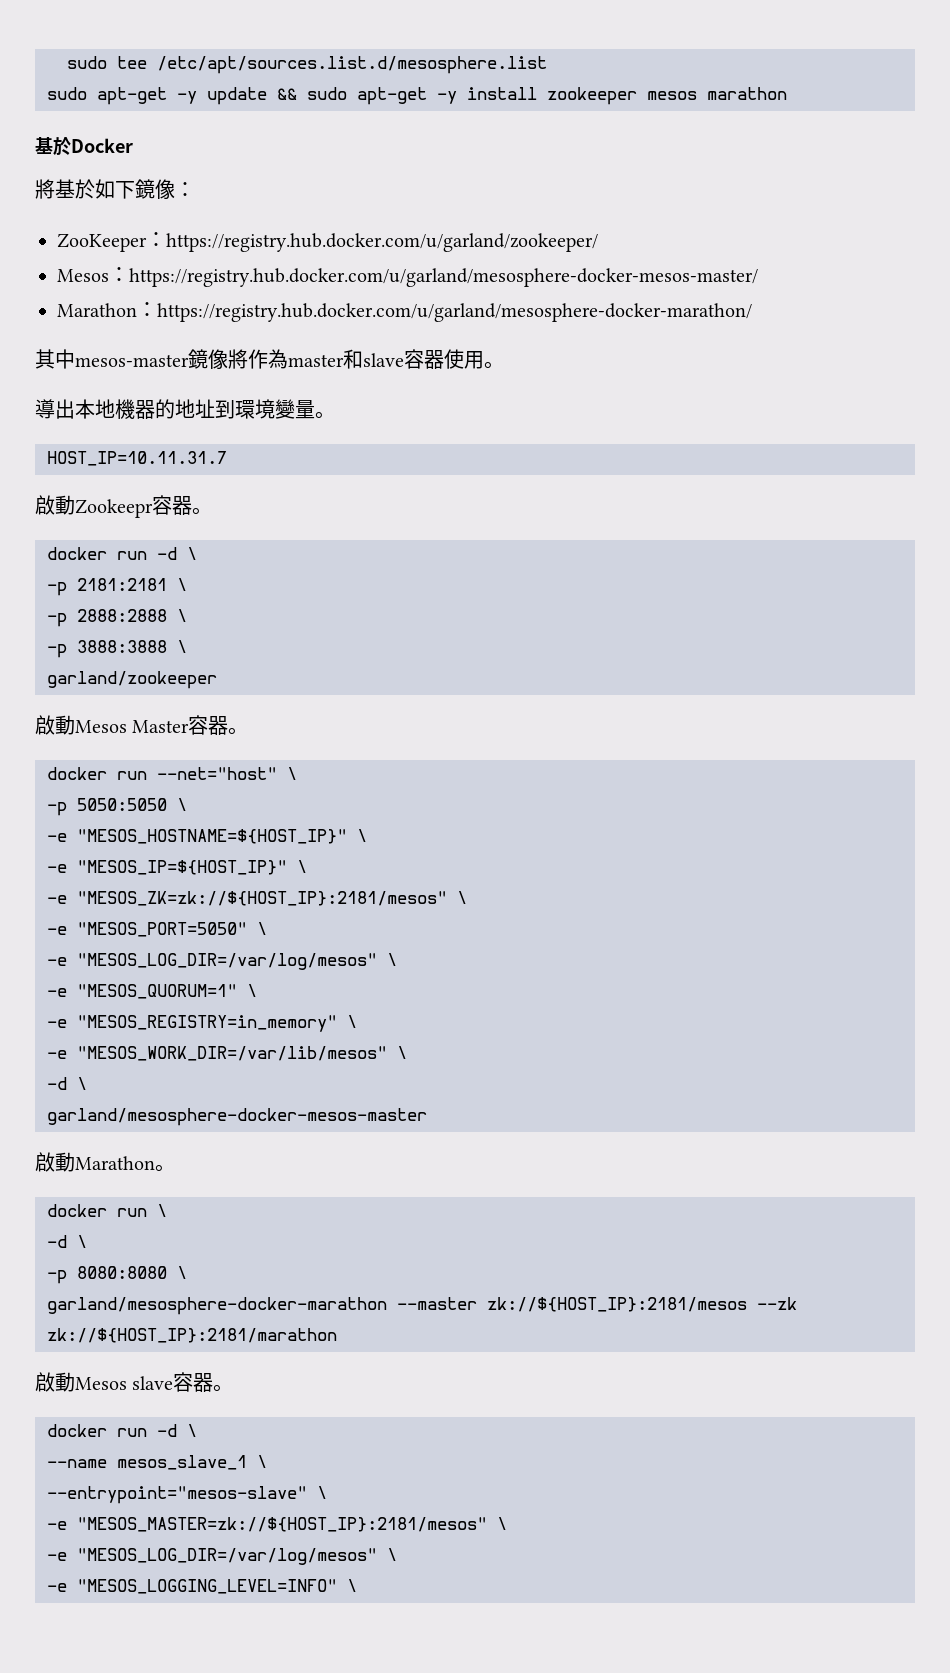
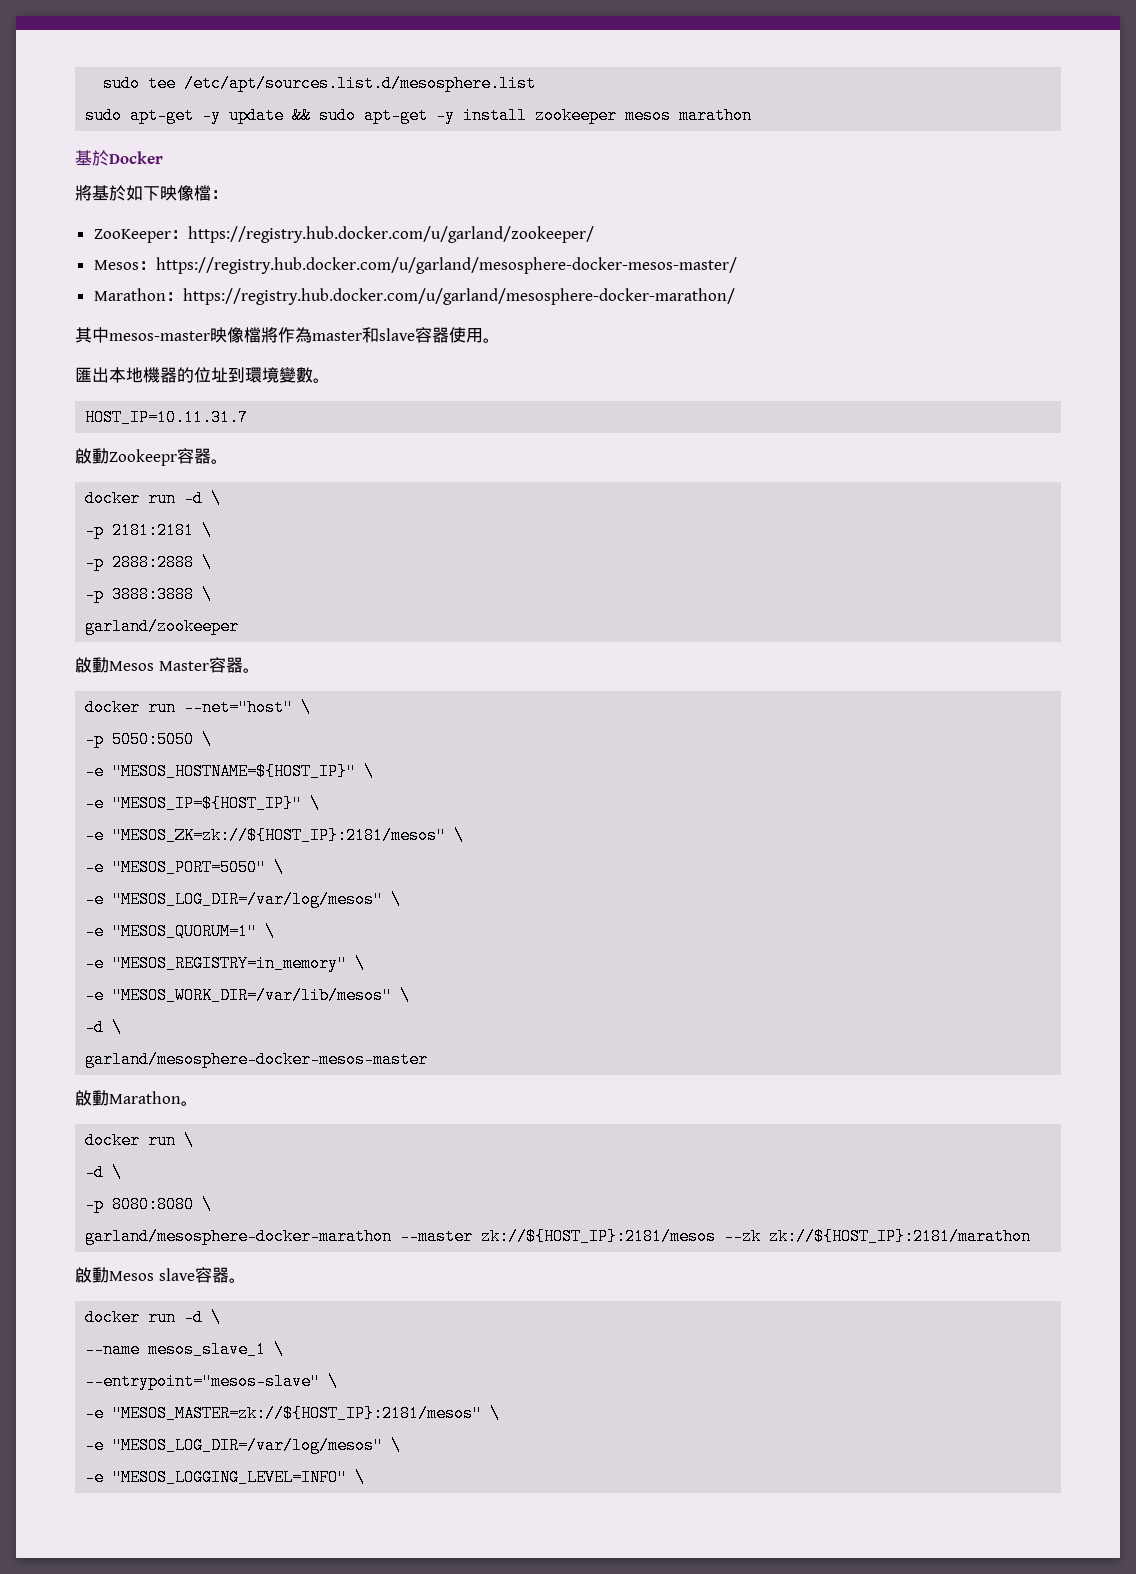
[135,179,175,199] 鏡像 -> [160,185,211,201] 映像檔
[188,349,228,369] 鏡像 -> [210,327,261,343] 映像檔
[35,399,55,419] 導 -> [75,367,92,382] 匯
[175,399,195,418] 地 -> [194,367,211,383] 位
[295,400,315,419] 量 -> [296,367,313,383] 數

